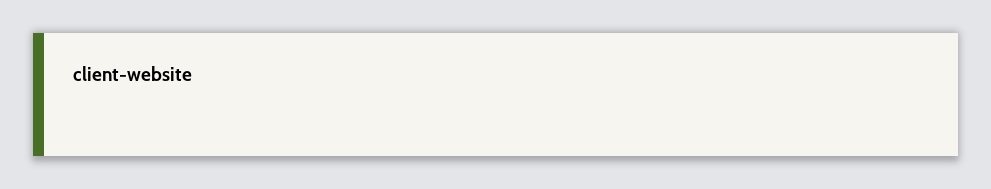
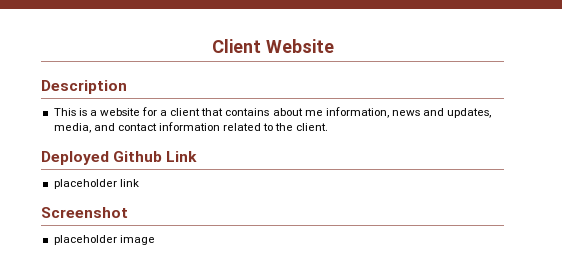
[73,66,192,81] client-website -> [211,39,334,53] [41,80,127,94] [53,107,492,118] [53,122,329,133] [41,151,198,165] [53,179,139,189] [41,207,128,218] [53,235,155,245] Client Website // Description // This is a website for a client that contains about me information, news and updates, media, and contact information related to the client. // Deployed Github Link // placeholder link // Screenshot // placeholder image

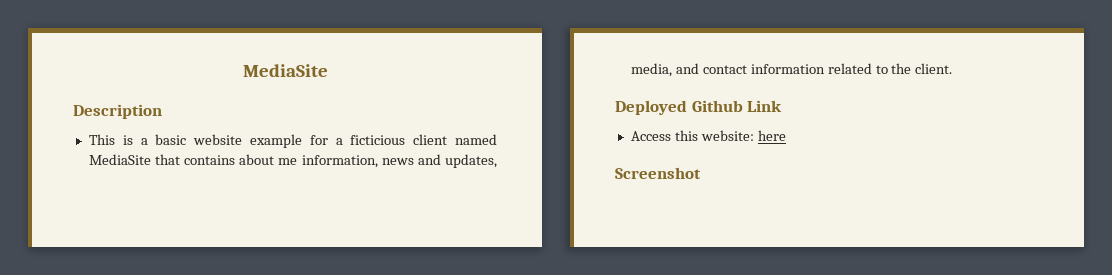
[211,39,334,53] Client Website -> [242,64,328,77] MediaSite
[99,107,201,116] website for a client -> [155,134,498,148] [88,154,151,165] basic website example for a ficticious client named MediaSite
[53,179,139,189] placeholder link -> [630,130,786,141] Access this website: here
[53,235,155,245] // placeholder image -> (701, 173) none

